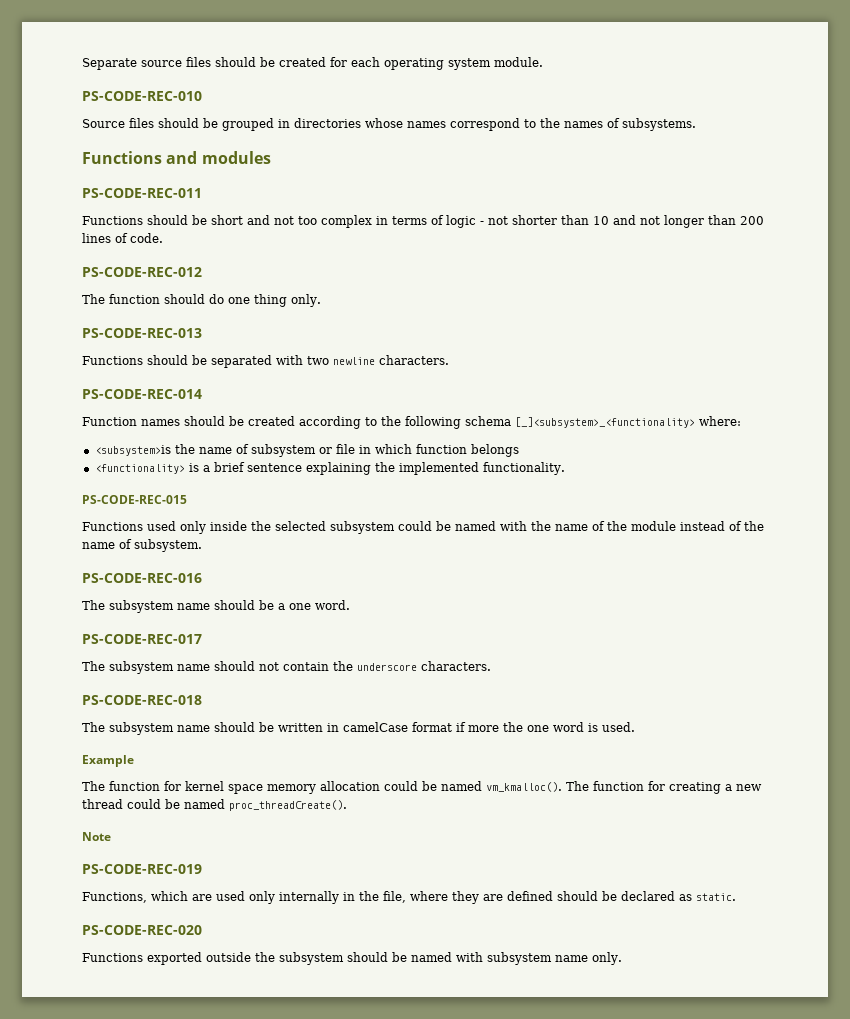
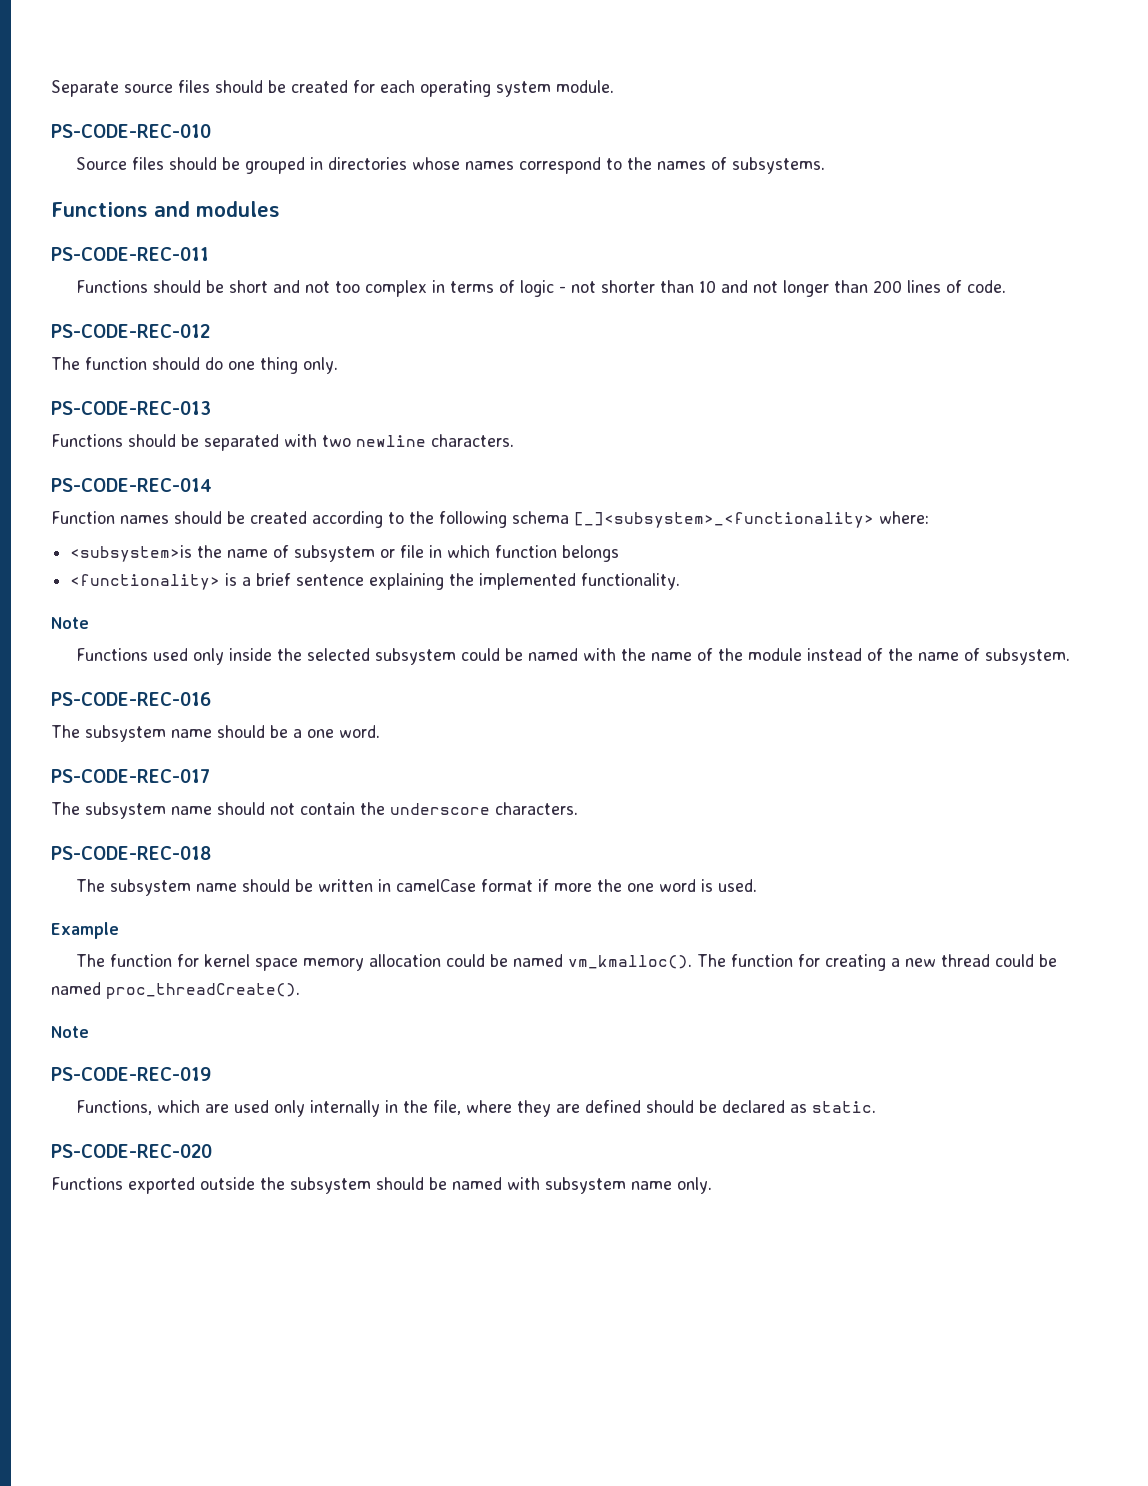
[82,495,187,504] PS-CODE-REC-015 -> [51,617,89,629] Note

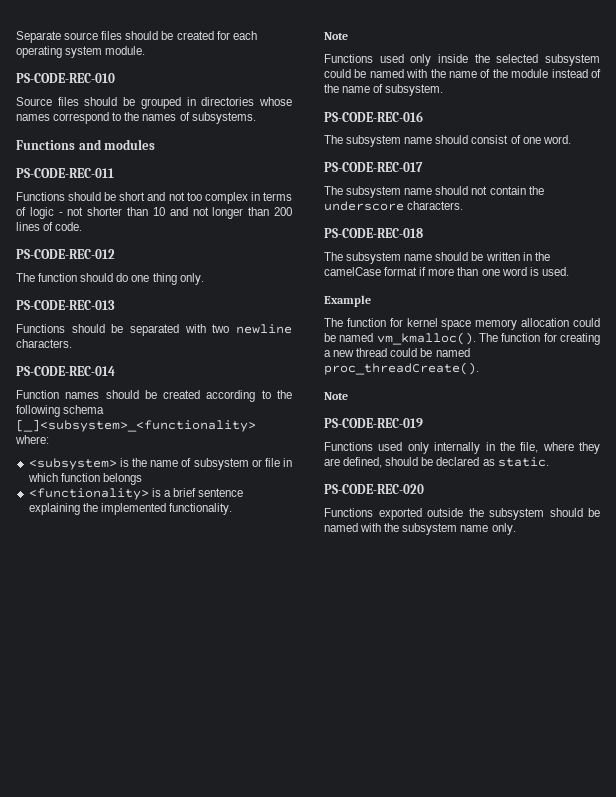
[70,545,193,562] <subsystem>is -> [28,458,129,470] <subsystem> is
[270,725,302,738] be a -> [471,135,521,144] consist of
(392, 885) none -> [534,252,550,261] the
[597,879,623,892] the -> [457,267,479,276] than
[76,1100,230,1115] Functions, which are -> [324,442,373,451] Functions
[585,1100,642,1113] defined -> [343,457,383,468] defined,
(540, 1183) none -> [384,523,400,532] the

